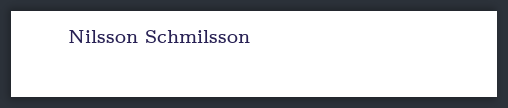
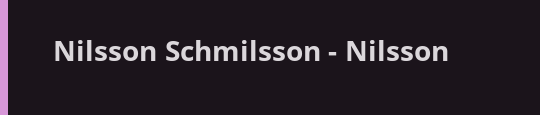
(250, 36) none -> [328,40,449,61] - Nilsson

